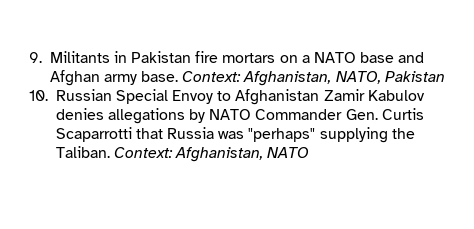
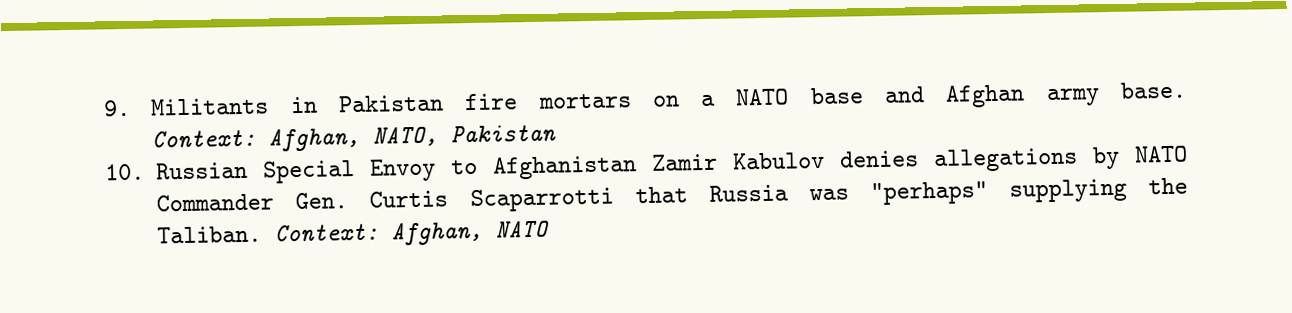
[243,71,332,86] Afghanistan, -> [268,127,361,152] Afghan,
[175,147,264,162] Afghanistan, -> [391,221,484,246] Afghan,

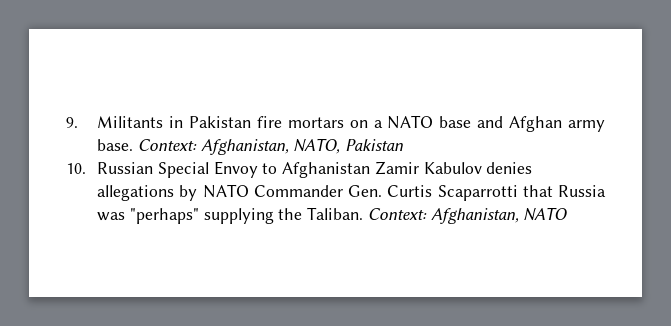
[268,127,361,152] Afghan, -> [200,139,289,155] Afghanistan,
[391,221,484,246] Afghan, -> [430,208,519,224] Afghanistan,

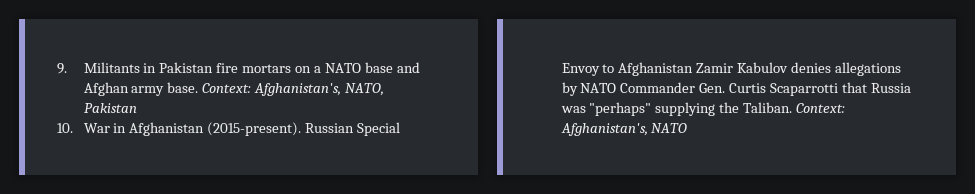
[200,139,289,155] Afghanistan, -> [254,83,342,96] Afghanistan's,
(86, 168) none -> [83,122,302,136] War in Afghanistan (2015-present).
[430,208,519,224] Afghanistan, -> [560,123,648,136] Afghanistan's,

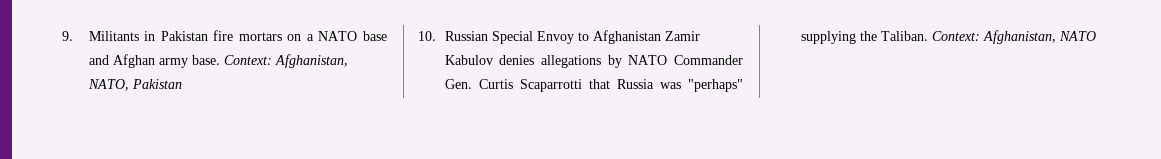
[254,83,342,96] Afghanistan's, -> [274,54,348,68] Afghanistan,
[83,122,302,136] War in Afghanistan (2015-present). -> (436, 36) none
[560,123,648,136] Afghanistan's, -> [982,30,1056,44] Afghanistan,

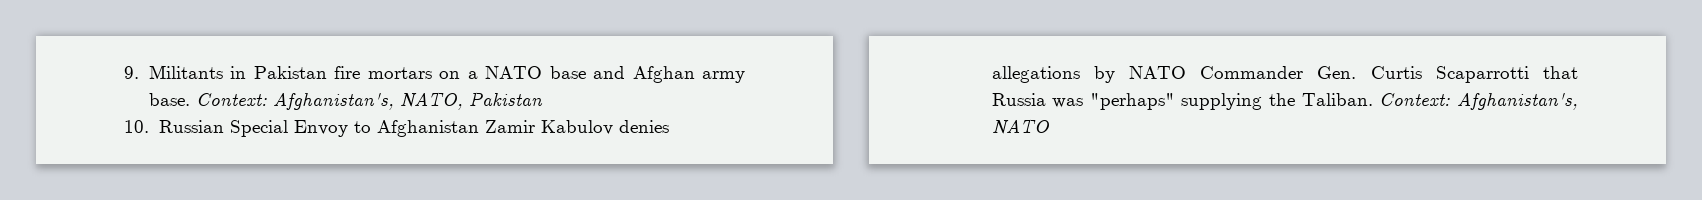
[274,54,348,68] Afghanistan, -> [272,92,394,110] Afghanistan's,
[982,30,1056,44] Afghanistan, -> [1457,92,1578,110] Afghanistan's,

